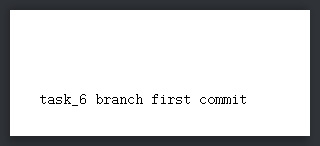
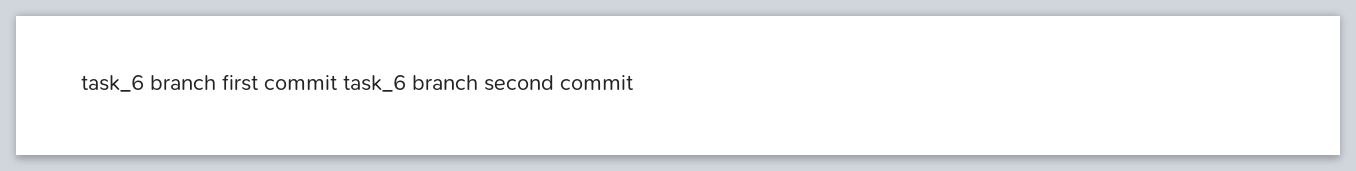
(247, 99) none -> [343,75,633,92] task_6 branch second commit

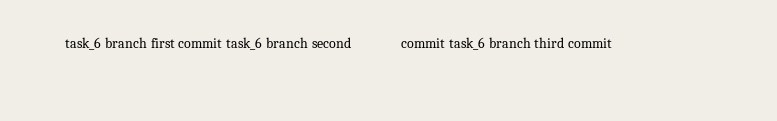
(633, 82) none -> [448,37,613,50] task_6 branch third commit

